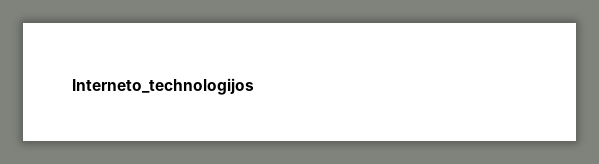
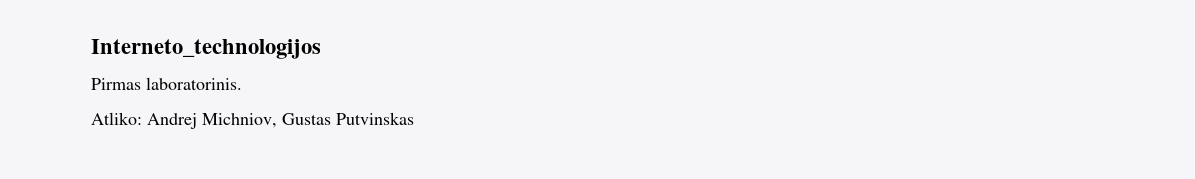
(254, 86) none -> [91,77,242,90] [91,112,414,129] // Pirmas laboratorinis. // Atliko: Andrej Michniov, Gustas Putvinskas

